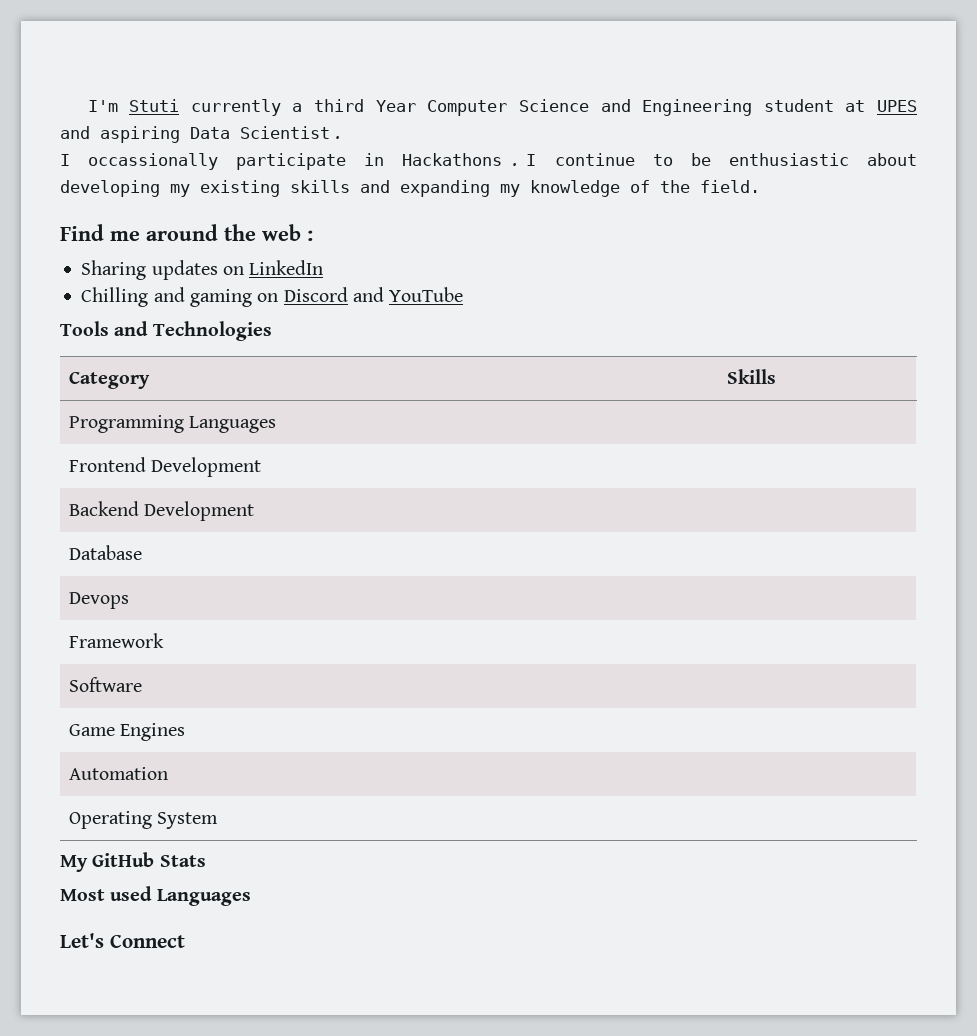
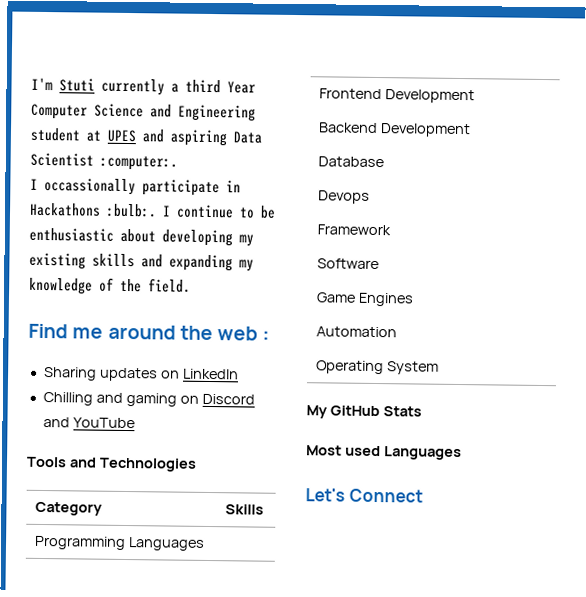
[335,136,341,139] . -> [100,155,178,171] :computer:.
[511,163,517,166] . -> [106,203,157,218] :bulb:.

